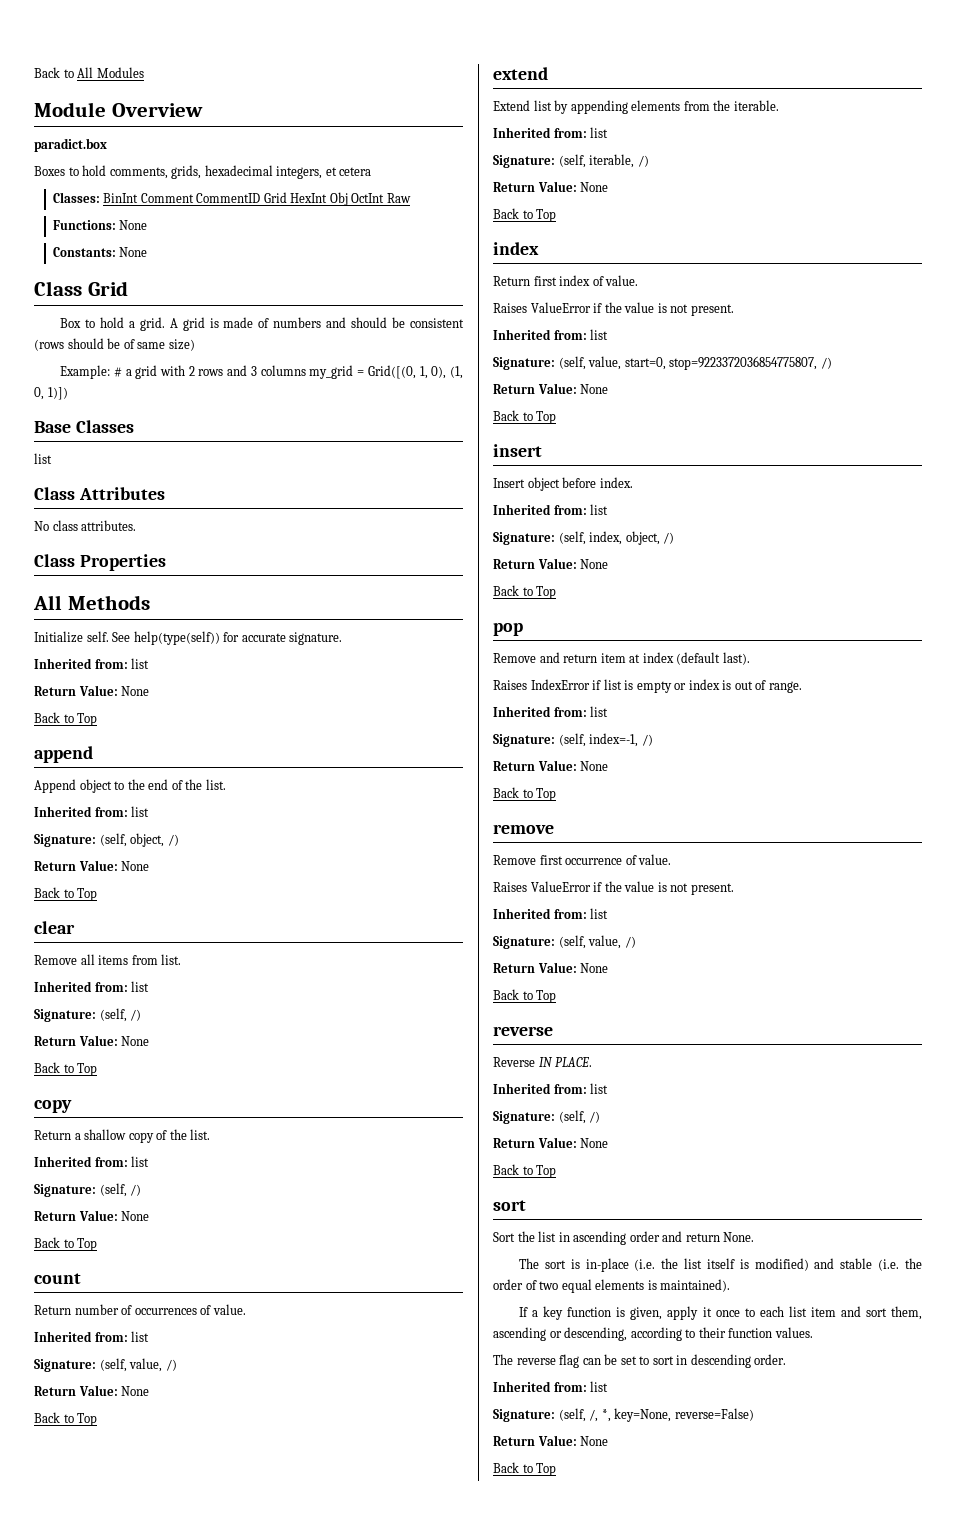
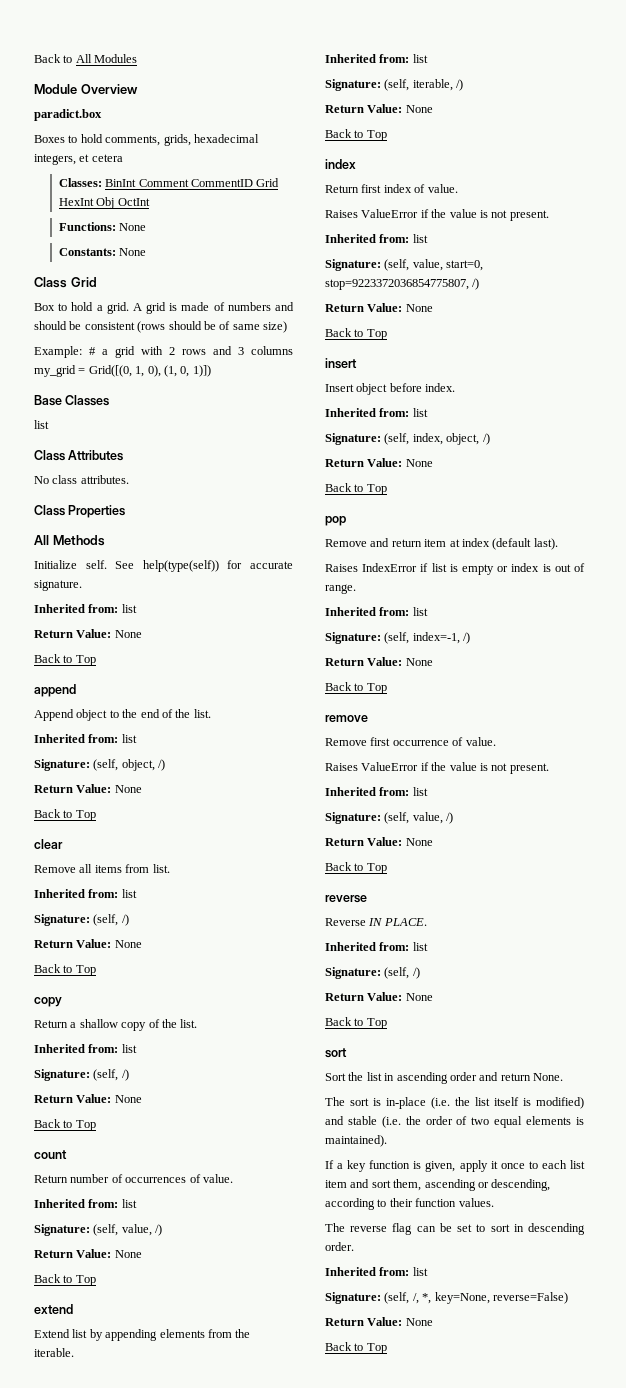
[386,193,411,203] Raw -> (150, 202) none

